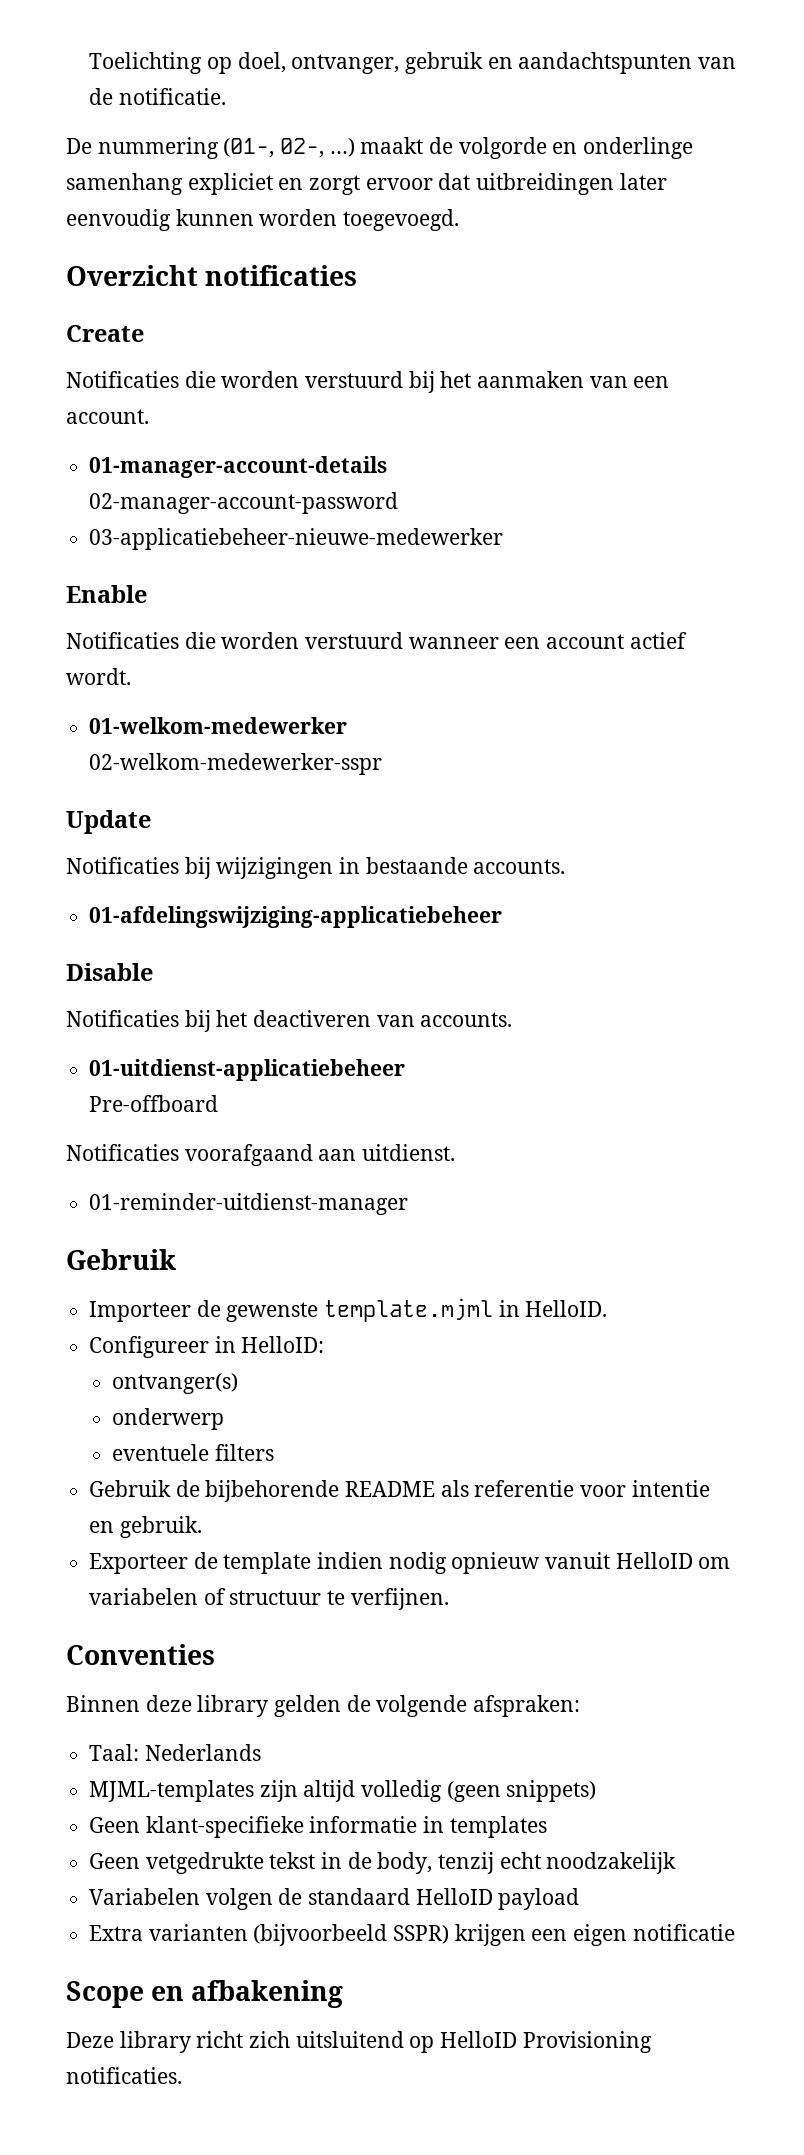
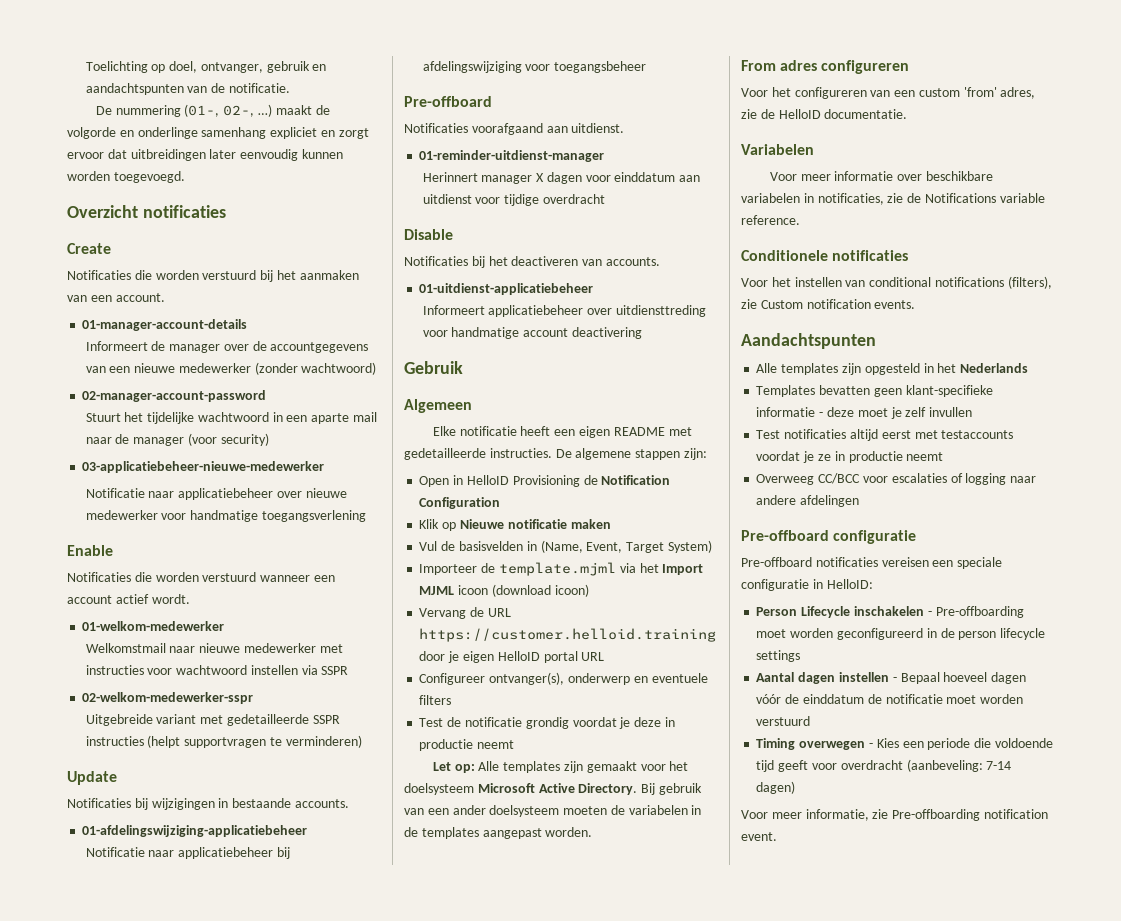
[89,492,399,514] [89,528,504,550] 02-manager-account-password // 03-applicatiebeheer-nieuwe-medewerker -> [85,341,369,353] [85,362,377,375] [82,390,267,402] [85,412,377,424] [85,433,269,446] [82,461,325,473] [85,488,347,500] [85,510,366,522] Informeert de manager over de accountgegevens van een nieuwe medewerker (zonder wachtwoord) // 02-manager-account-password // Stuurt het tijdelijke wachtwoord in een aparte mail naar de manager (voor security) // 03-applicatiebeheer-nieuwe-medewerker // Notificatie naar applicatiebeheer over nieuwe medewerker voor handmatige toegangsverlening
[89,753,383,775] 02-welkom-medewerker-sspr -> [85,643,343,653] [85,665,349,675] [82,692,254,704] [85,714,340,726] [85,735,362,748] Welkomstmail naar nieuwe medewerker met instructies voor wachtwoord instellen via SSPR // 02-welkom-medewerker-sspr // Uitgebreide variant met gedetailleerde SSPR instructies (helpt supportvragen te verminderen)
(503, 917) none -> [85,847,290,859] [422,61,647,73] [404,96,492,107] [404,123,625,135] [419,150,605,162] [422,172,701,184] [422,194,605,206] // Notificatie naar applicatiebeheer bij afdelingswijziging voor toegangsbeheer // Pre-offboard // Notificaties voorafgaand aan uitdienst. // 01-reminder-uitdienst-manager // Herinnert manager X dagen voor einddatum aan uitdienst voor tijdige overdracht
[89,1095,219,1112] [66,1144,456,1166] [89,1193,409,1215] [66,1249,176,1270] [89,1298,608,1322] [89,1336,325,1358] [112,1373,239,1394] [112,1408,225,1430] [112,1444,275,1461] [89,1480,710,1502] [89,1516,202,1538] [89,1552,731,1574] [89,1588,449,1610] [66,1644,215,1665] [66,1695,581,1717] [89,1744,261,1761] [89,1780,597,1802] [89,1816,547,1838] [89,1852,677,1874] [89,1888,580,1910] [89,1924,735,1946] [66,1980,344,2008] [66,2031,652,2053] [66,2067,182,2084] Pre-offboard // Notificaties voorafgaand aan uitdienst. // 01-reminder-uitdienst-manager // Gebruik // Importeer de gewenste template.mjml in HelloID. // Configureer in HelloID: // ontvanger(s) // onderwerp // eventuele filters // Gebruik de bijbehorende README als referentie voor intentie en gebruik. // Exporteer de template indien nodig opnieuw vanuit HelloID om variabelen of structuur te verfijnen. // Conventies // Binnen deze library gelden de volgende afspraken: // Taal: Nederlands // MJML-templates zijn altijd volledig (geen snippets) // Geen klant-specifieke informatie in templates // Geen vetgedrukte tekst in de body, tenzij echt noodzakelijk // Variabelen volgen de standaard HelloID payload // Extra varianten (bijvoorbeeld SSPR) krijgen een eigen notificatie // Scope en afbakening // Deze library richt zich uitsluitend op HelloID Provisioning notificaties. -> [422,305,706,317] [422,327,642,339] [404,361,463,374] [404,399,472,413] [432,426,692,438] [404,448,707,460] [419,475,671,487] [419,497,501,509] [419,519,611,531] [419,540,712,553] [419,562,704,576] [419,584,589,597] [419,607,511,619] [419,628,717,642] [419,651,605,663] [419,672,708,685] [419,695,452,705] [419,717,675,729] [419,739,515,751] [432,761,689,773] [404,783,702,795] [404,805,702,817] [404,827,593,839] [741,60,910,74] [741,87,1036,99] [741,109,908,119] [741,144,814,155] [769,171,994,181] [741,193,1045,205] [741,215,800,225] [741,250,909,261] [741,276,1052,289] [741,299,916,309] [741,333,876,349] [756,363,1029,375] [756,385,993,397] [756,407,973,419] [756,429,1014,441] [756,451,944,463] [756,473,1037,485] [756,495,860,507] [741,530,917,544] [741,557,1003,569] [741,579,873,591] [756,606,1024,618] [756,628,1046,640] [756,650,801,662] [756,672,1027,684] [756,694,1024,704] [756,716,811,726] [756,738,1053,750] [756,759,1012,772] [756,781,796,794] [741,809,1048,821] [741,832,777,841] Informeert applicatiebeheer over uitdiensttreding voor handmatige account deactivering // Gebruik // Algemeen // Elke notificatie heeft een eigen README met gedetailleerde instructies. De algemene stappen zijn: // Open in HelloID Provisioning de Notification Configuration // Klik op Nieuwe notificatie maken // Vul de basisvelden in (Name, Event, Target System) // Importeer de template.mjml via het Import MJML icoon (download icoon) // Vervang de URL https://customer.helloid.training door je eigen HelloID portal URL // Configureer ontvanger(s), onderwerp en eventuele filters // Test de notificatie grondig voordat je deze in productie neemt // Let op: Alle templates zijn gemaakt voor het doelsysteem Microsoft Active Directory. Bij gebruik van een ander doelsysteem moeten de variabelen in de templates aangepast worden. // From adres configureren // Voor het configureren van een custom 'from' adres, zie de HelloID documentatie. // Variabelen // Voor meer informatie over beschikbare variabelen in notificaties, zie de Notifications variable reference. // Conditionele notificaties // Voor het instellen van conditional notifications (filters), zie Custom notification events. // Aandachtspunten // Alle templates zijn opgesteld in het Nederlands // Templates bevatten geen klant-specifieke informatie - deze moet je zelf invullen // Test notificaties altijd eerst met testaccounts voordat je ze in productie neemt // Overweeg CC/BCC voor escalaties of logging naar andere afdelingen // Pre-offboard configuratie // Pre-offboard notificaties vereisen een speciale configuratie in HelloID: // Person Lifecycle inschakelen - Pre-offboarding moet worden geconfigureerd in de person lifecycle settings // Aantal dagen instellen - Bepaal hoeveel dagen vóór de einddatum de notificatie moet worden verstuurd // Timing overwegen - Kies een periode die voldoende tijd geeft voor overdracht (aanbeveling: 7-14 dagen) // Voor meer informatie, zie Pre-offboarding notification event.

